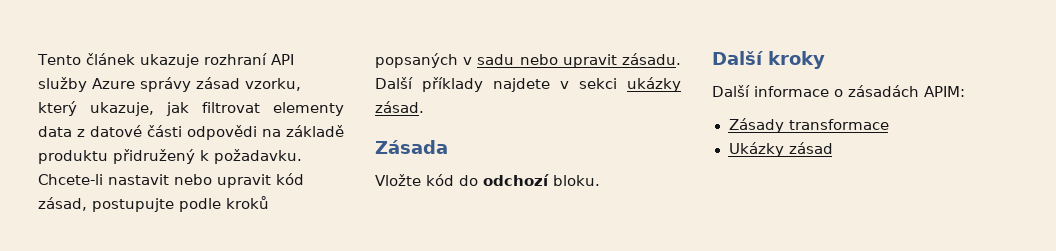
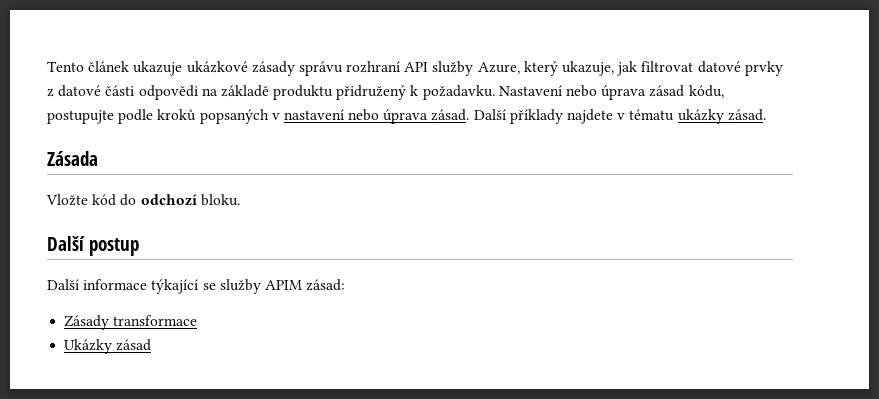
[203,53,294,65] [38,77,301,92] rozhraní API služby Azure správy zásad vzorku, -> [186,61,520,76] ukázkové zásady správu rozhraní API služby Azure,
[273,102,344,116] [38,126,72,137] elementy data -> [697,61,783,76] datové prvky
[38,173,304,188] [38,197,87,211] Chcete-li nastavit nebo upravit kód zásad, -> [498,85,724,100] Nastavení nebo úprava zásad kódu,
[477,53,681,68] sadu nebo upravit zásadu. -> [283,109,470,124] nastavení nebo úprava zásad.
[579,78,617,89] sekci -> [629,109,675,121] tématu
[768,51,825,69] kroky -> [89,238,140,256] postup
[834,85,965,97] o zásadách APIM: -> [151,279,346,294] týkající se služby APIM zásad:

